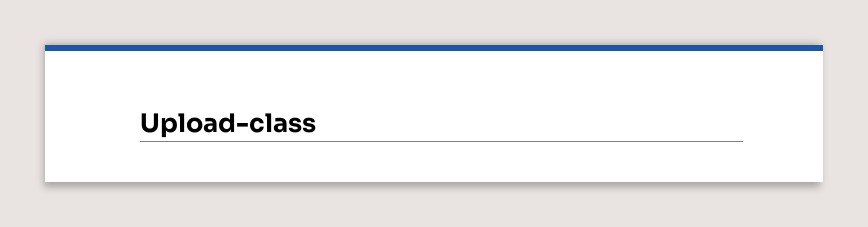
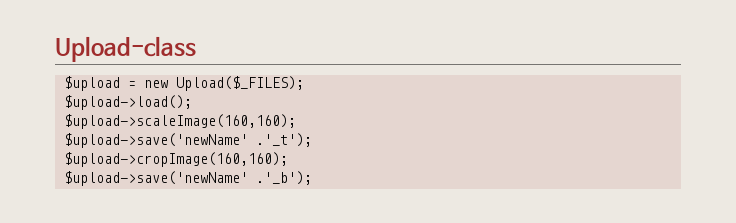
(316, 125) none -> [63,76,304,91] [63,95,192,110] [63,114,296,129] [63,133,312,148] [63,152,288,167] [63,171,312,186] // $upload = new Upload($_FILES); // $upload->load(); // $upload->scaleImage(160,160); // $upload->save('newName' .'_t'); // $upload->cropImage(160,160); // $upload->save('newName' .'_b');

